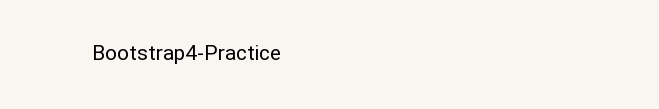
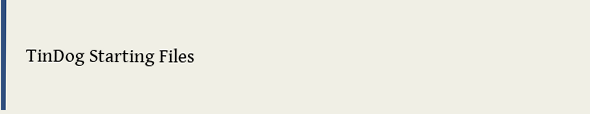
[92,45,281,64] Bootstrap4-Practice -> [25,48,196,67] TinDog Starting Files

